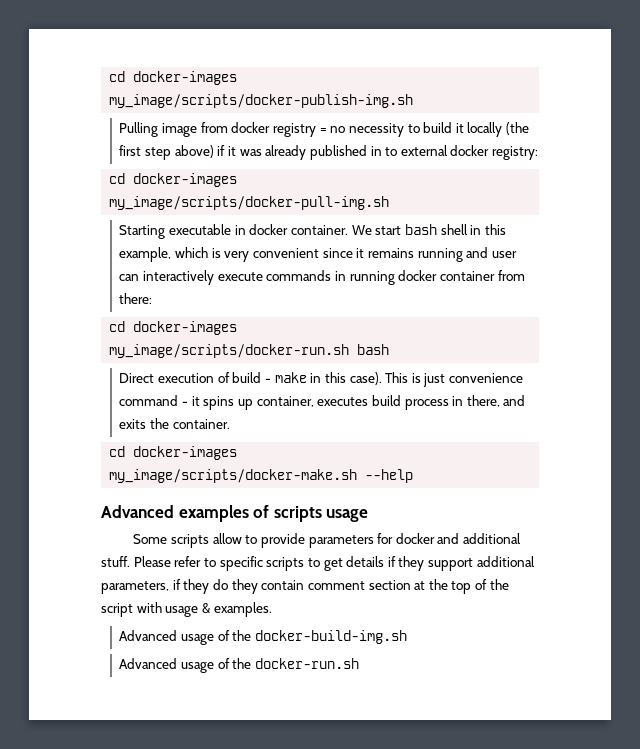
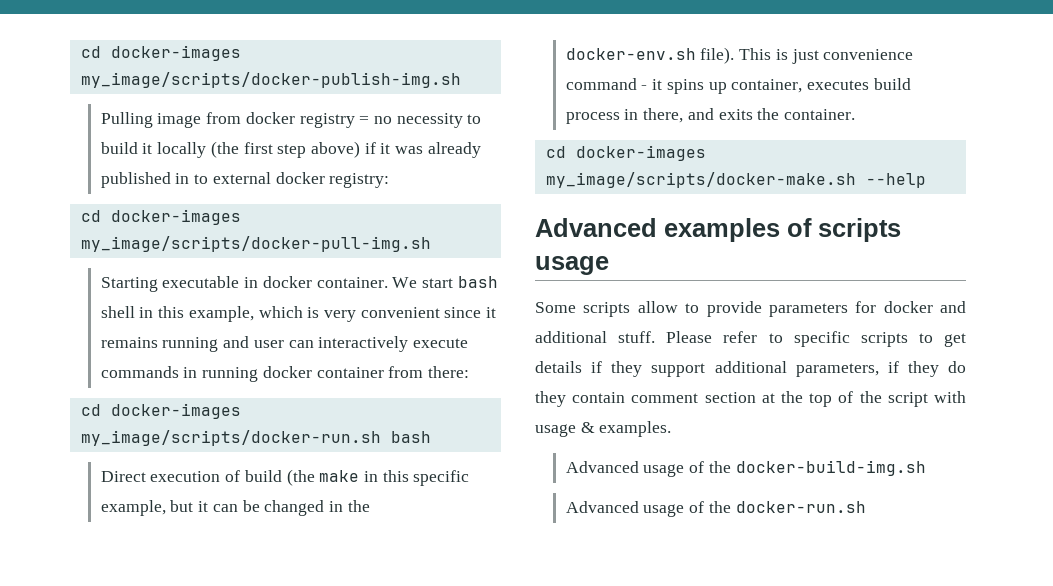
[264,378,271,383] - -> [286,469,315,486] (the
[349,372,382,385] case). -> [413,470,470,486] [100,500,370,516] [565,47,735,64] specific example, but it can be changed in the docker-env.sh file).

